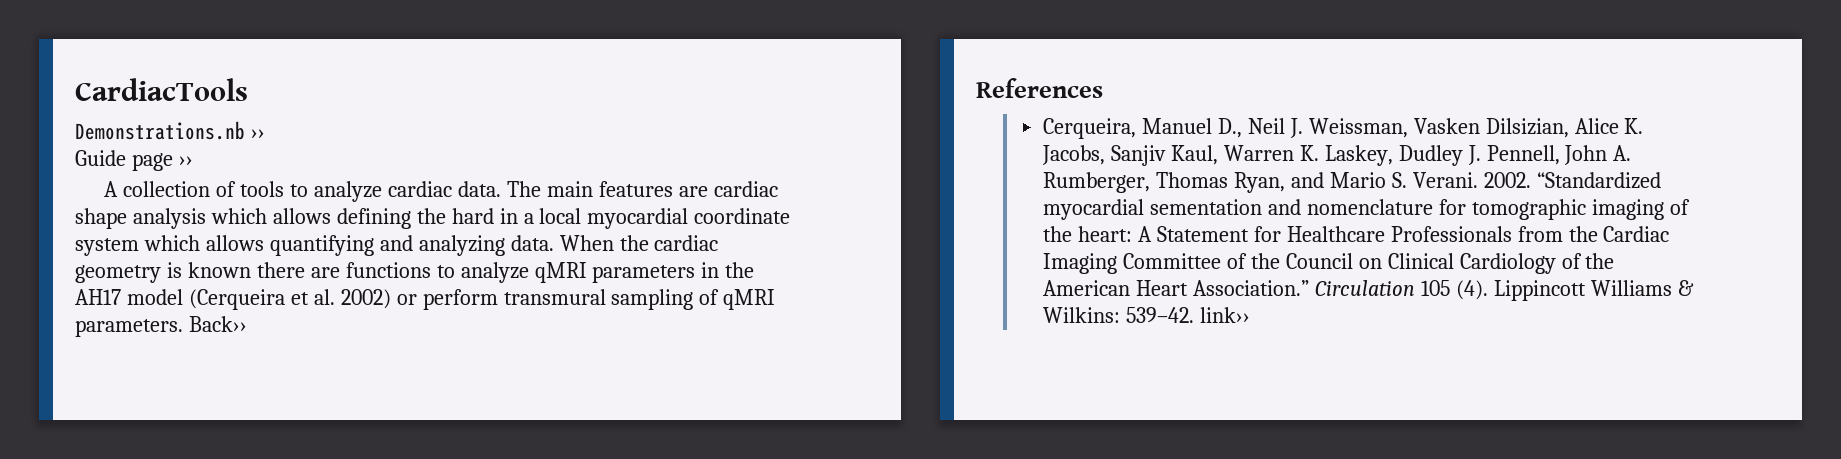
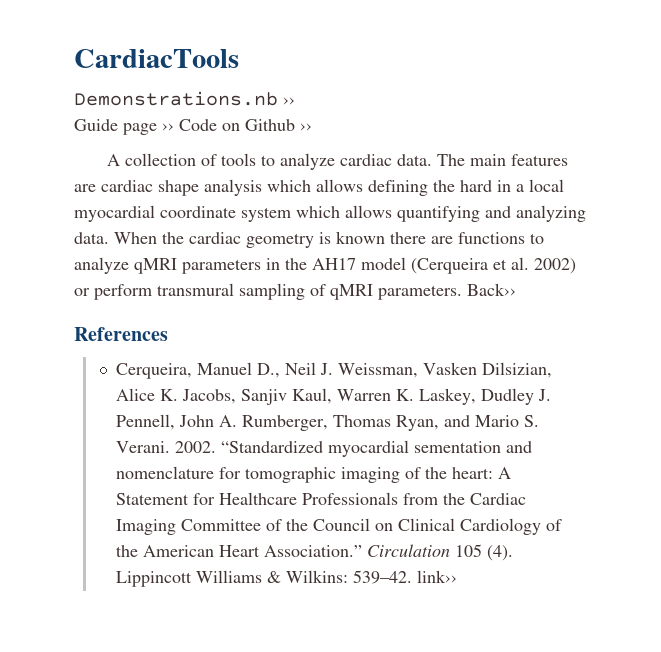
(193, 161) none -> [179,119,312,131] Code on Github ››

